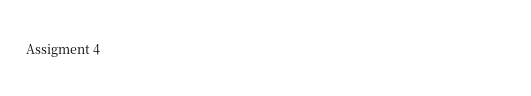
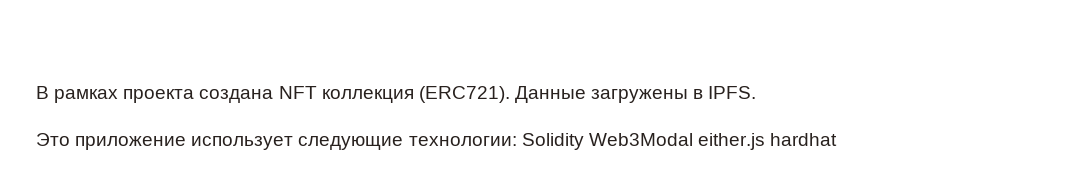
[26,44,101,57] Assigment 4 -> [36,86,757,103] [36,133,838,150] В рамках проекта создана NFT коллекция (ERC721). Данные загружены в IPFS. // Это приложение использует следующие технологии: Solidity Web3Modal either.js hardhat

